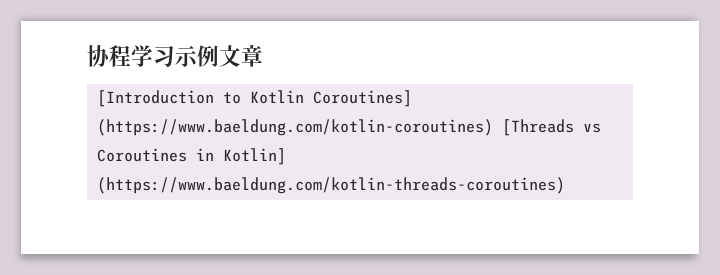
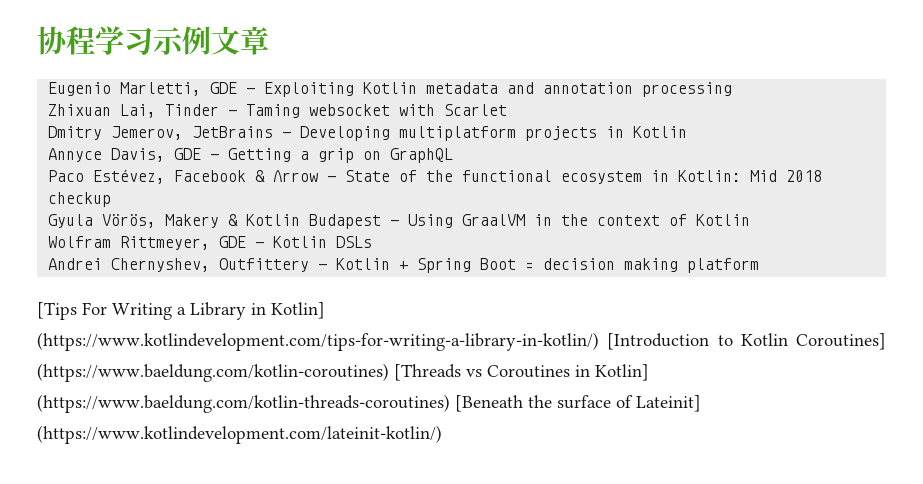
(263, 56) none -> [48,82,733,97] [48,104,508,118] [48,126,688,141] [48,148,454,163] [48,169,823,184] [48,192,112,207] [48,214,751,229] [48,236,373,250] [48,258,760,273] [37,302,325,320] [37,332,599,351] Eugenio Marletti, GDE - Exploiting Kotlin metadata and annotation processing // Zhixuan Lai, Tinder - Taming websocket with Scarlet // Dmitry Jemerov, JetBrains - Developing multiplatform projects in Kotlin // Annyce Davis, GDE - Getting a grip on GraphQL // Paco Estévez, Facebook & Λrrow - State of the functional ecosystem in Kotlin: Mid 2018 checkup // Gyula Vörös, Makery & Kotlin Budapest - Using GraalVM in the context of Kotlin // Wolfram Rittmeyer, GDE - Kotlin DSLs // Andrei Chernyshev, Outfittery - Kotlin + Spring Boot = decision making platform // [Tips For Writing a Library in Kotlin] (https://www.kotlindevelopment.com/tips-for-writing-a-library-in-kotlin/)
(566, 185) none -> [455,395,701,412] [37,425,442,444] [Beneath the surface of Lateinit] (https://www.kotlindevelopment.com/lateinit-kotlin/)

